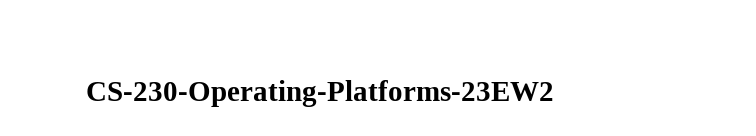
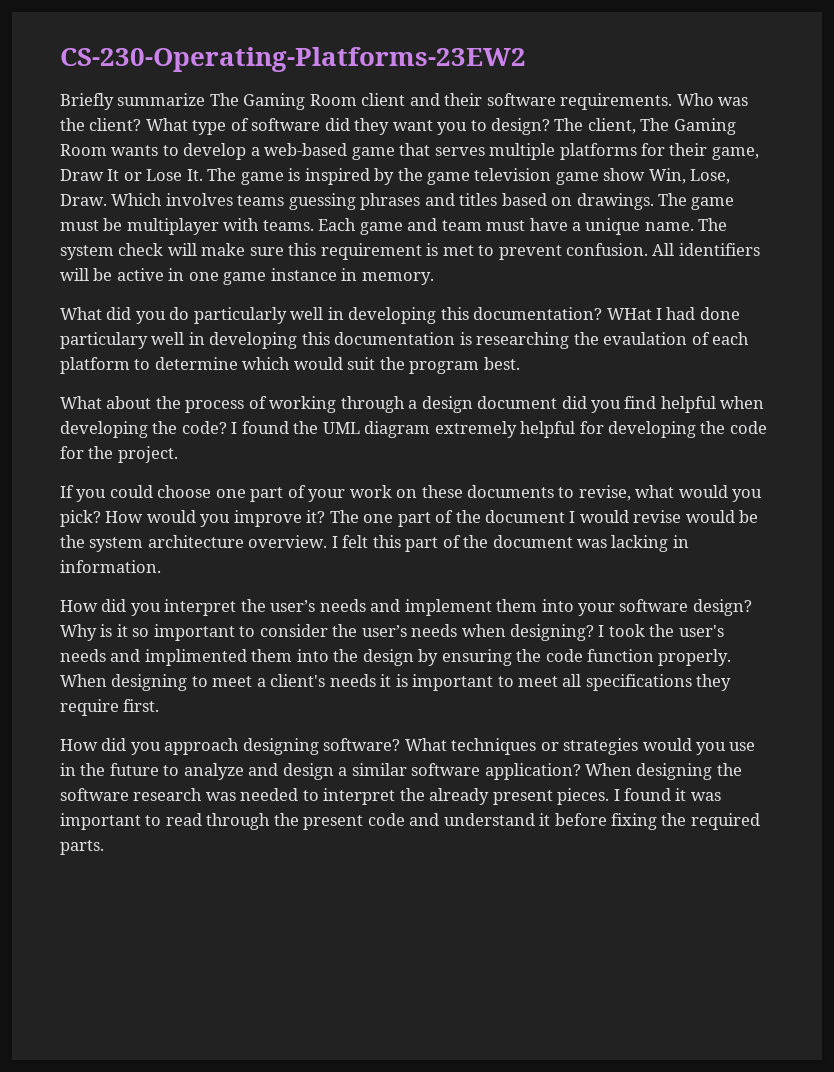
(554, 93) none -> [60,93,749,110] [60,118,736,135] [60,143,759,160] [60,168,731,185] [60,193,735,210] [60,218,728,235] [60,243,760,260] [60,268,434,285] [60,307,740,324] [60,332,750,349] [60,357,520,374] [60,396,765,413] [60,421,767,438] [60,446,178,463] [60,485,763,502] [60,510,759,527] [60,535,689,552] [60,560,161,573] [60,599,752,616] [60,624,724,641] [60,649,732,666] [60,674,732,691] [60,699,160,716] [60,738,756,755] [60,763,742,780] [60,788,721,805] [60,813,760,830] [60,840,104,855] // Briefly summarize The Gaming Room client and their software requirements. Who was the client? What type of software did they want you to design? The client, The Gaming Room wants to develop a web-based game that serves multiple platforms for their game, Draw It or Lose It. The game is inspired by the game television game show Win, Lose, Draw. Which involves teams guessing phrases and titles based on drawings. The game must be multiplayer with teams. Each game and team must have a unique name. The system check will make sure this requirement is met to prevent confusion. All identifiers will be active in one game instance in memory. // What did you do particularly well in developing this documentation? WHat I had done particulary well in developing this documentation is researching the evaulation of each platform to determine which would suit the program best. // What about the process of working through a design document did you find helpful when developing the code? I found the UML diagram extremely helpful for developing the code for the project. // If you could choose one part of your work on these documents to revise, what would you pick? How would you improve it? The one part of the document I would revise would be the system architecture overview. I felt this part of the document was lacking in information. // How did you interpret the user’s needs and implement them into your software design? Why is it so important to consider the user’s needs when designing? I took the user's needs and implimented them into the design by ensuring the code function properly. When designing to meet a client's needs it is important to meet all specifications they require first. // How did you approach designing software? What techniques or strategies would you use in the future to analyze and design a similar software application? When designing the software research was needed to interpret the already present pieces. I found it was important to read through the present code and understand it before fixing the required parts.

